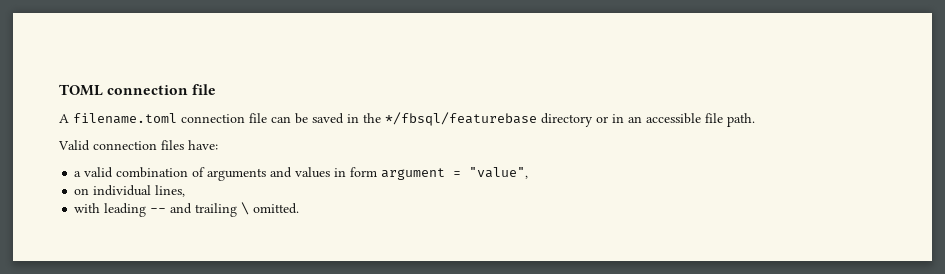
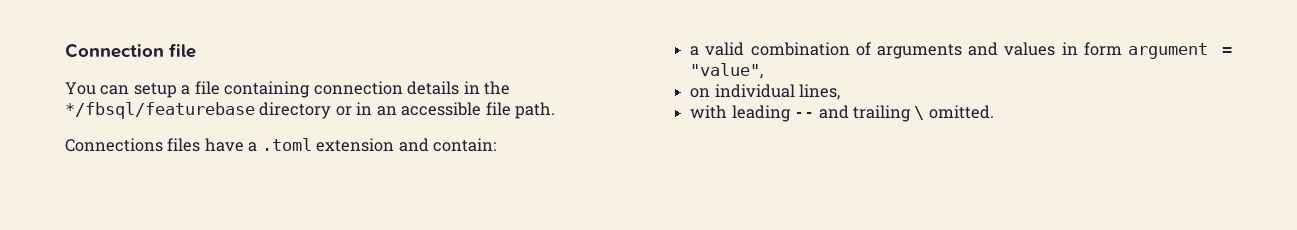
[59,84,189,96] TOML connection -> [65,43,164,58] Connection
[59,113,344,124] A filename.toml connection file can be saved -> [65,81,460,98] You can setup a file containing connection details
[58,140,218,151] Valid connection files have: -> [65,138,497,152] Connections files have a .toml extension and contain:

